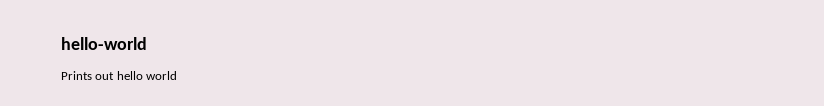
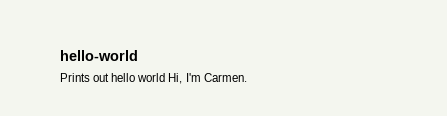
(178, 75) none -> [168,73,247,84] Hi, I'm Carmen.

